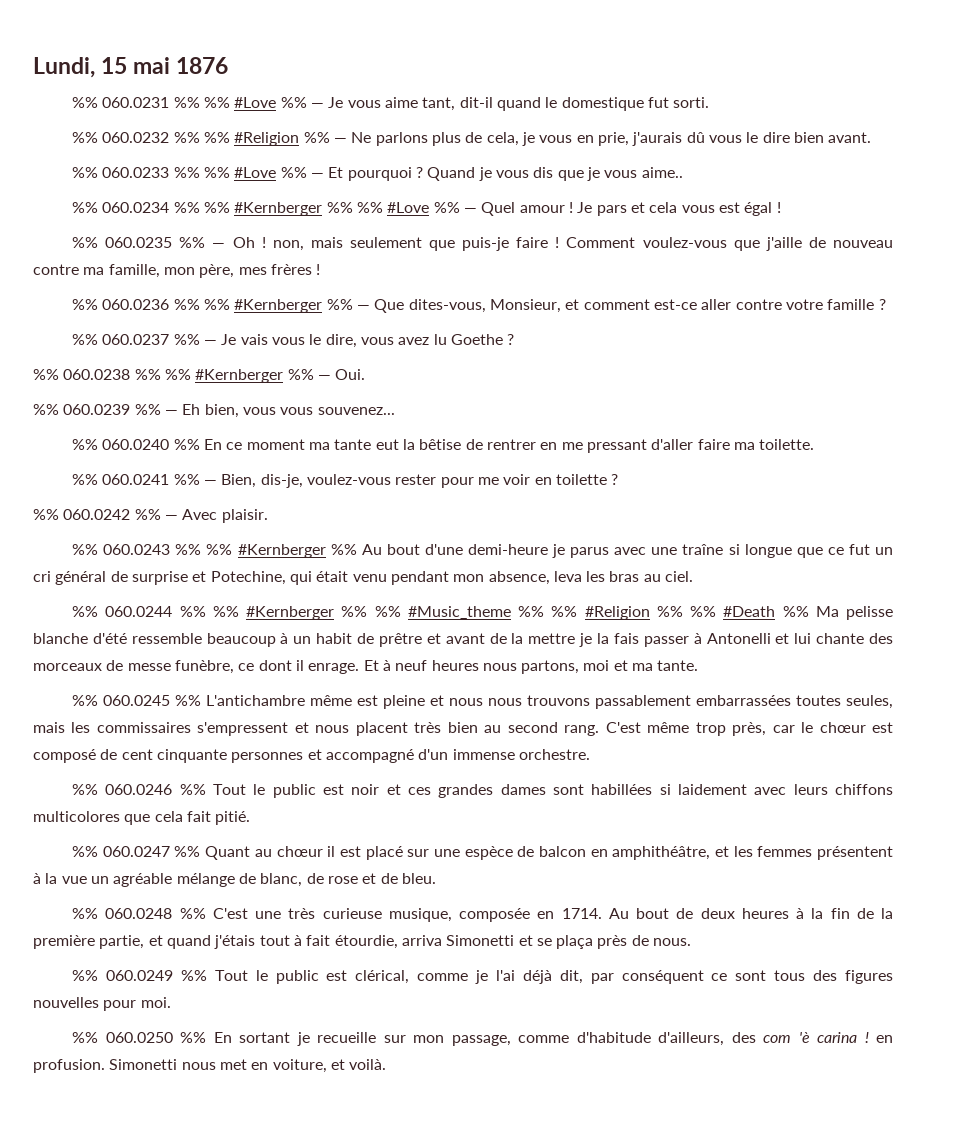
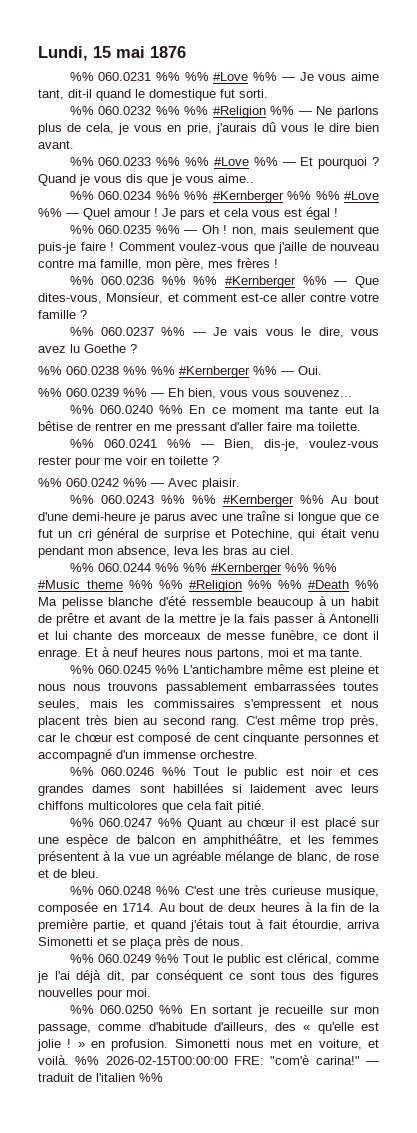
[763,1032,869,1043] com 'è carina ! -> [303,1022,379,1034] [37,1039,85,1051] « qu'elle est jolie ! »
(387, 1064) none -> [75,1055,379,1065] [38,1073,163,1082] %% 2026-02-15T00:00:00 FRE: "com'è carina!" — traduit de l'italien %%

